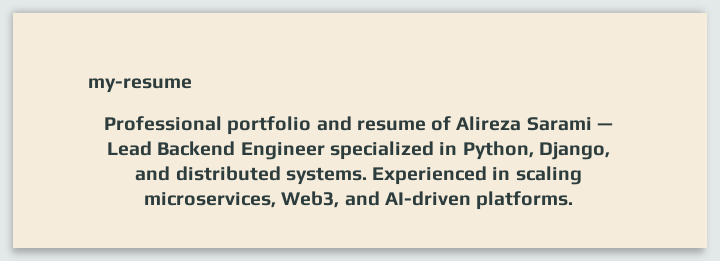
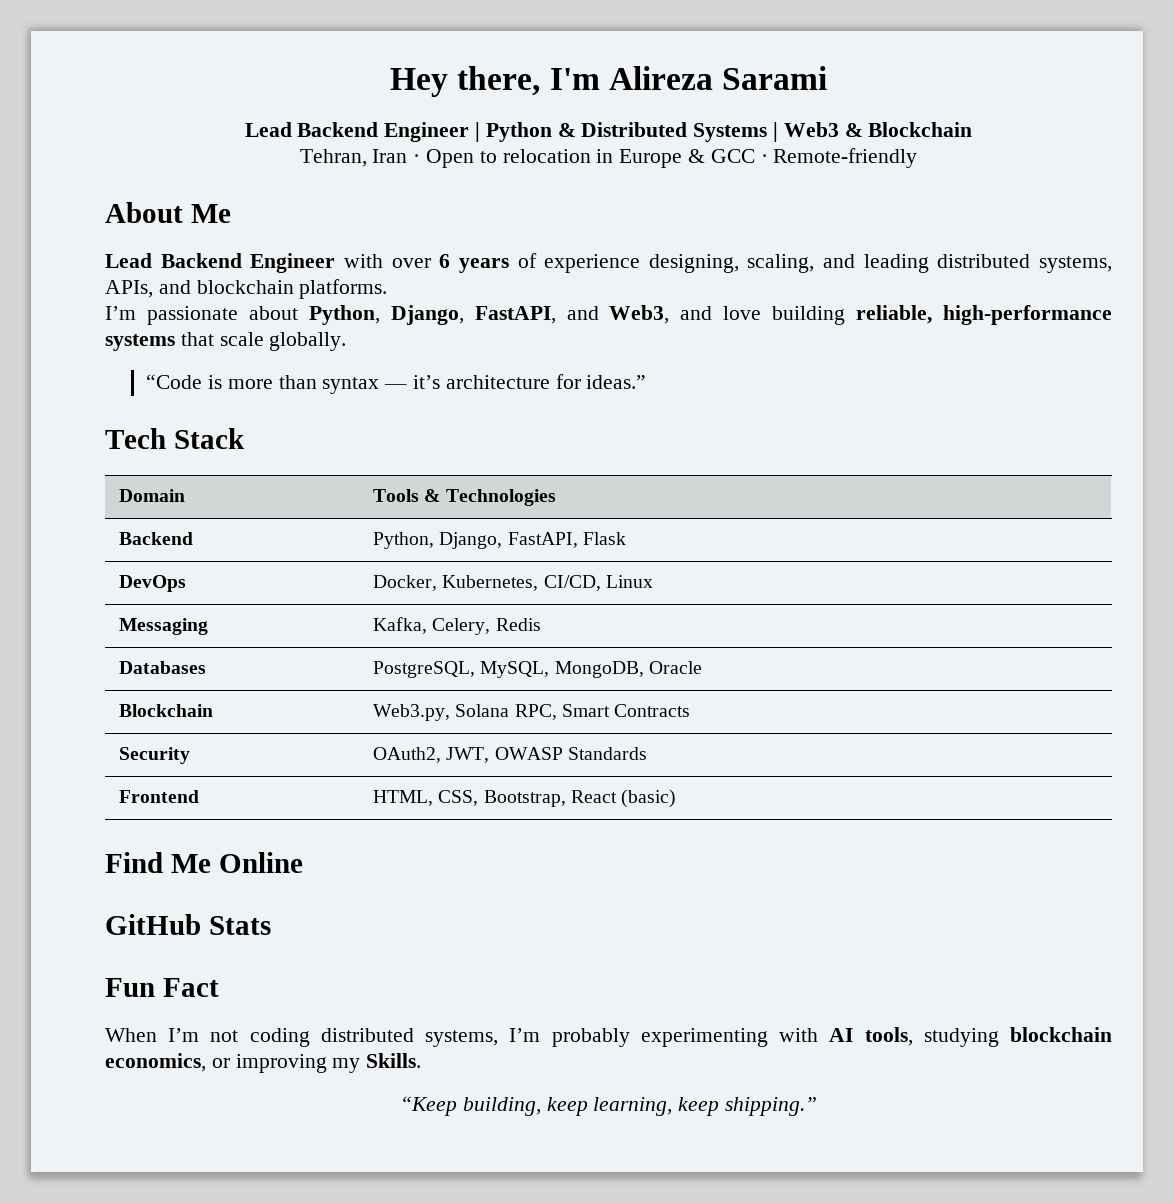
[88,78,192,93] [104,116,452,135] my-resume // Professional portfolio and resume of -> [390,66,600,97] Hey there, I'm
[596,123,613,130] [107,141,610,160] [135,166,582,185] [143,191,574,210] — Lead Backend Engineer specialized in Python, Django, and distributed systems. Experienced in scaling microservices, Web3, and AI-driven platforms. -> [244,122,973,142] [299,148,918,168] [105,202,231,223] [105,253,1112,273] [105,279,388,299] [105,305,1112,325] [105,332,347,351] [146,374,647,394] [105,428,245,449] [119,489,186,502] [373,489,556,506] [119,532,194,545] [373,532,626,549] [119,575,187,592] [373,575,653,591] [119,618,209,635] [373,617,541,635] [119,661,207,674] [373,661,702,678] [119,704,214,717] [373,704,691,721] [119,747,191,764] [373,747,647,763] [119,790,200,803] [373,789,677,808] [105,852,303,873] [105,914,271,935] [105,978,219,997] [105,1027,1113,1047] [105,1053,422,1073] [399,1096,818,1116] // Lead Backend Engineer | Python & Distributed Systems | Web3 & Blockchain // Tehran, Iran · Open to relocation in Europe & GCC · Remote-friendly // About Me // Lead Backend Engineer with over 6 years of experience designing, scaling, and leading distributed systems, APIs, and blockchain platforms. // I’m passionate about Python, Django, FastAPI, and Web3, and love building reliable, high-performance systems that scale globally. // “Code is more than syntax — it’s architecture for ideas.” // Tech Stack // Domain | Tools & Technologies // Backend | Python, Django, FastAPI, Flask // DevOps | Docker, Kubernetes, CI/CD, Linux // Messaging | Kafka, Celery, Redis // Databases | PostgreSQL, MySQL, MongoDB, Oracle // Blockchain | Web3.py, Solana RPC, Smart Contracts // Security | OAuth2, JWT, OWASP Standards // Frontend | HTML, CSS, Bootstrap, React (basic) // Find Me Online // GitHub Stats // Fun Fact // When I’m not coding distributed systems, I’m probably experimenting with AI tools, studying blockchain economics, or improving my Skills. // “Keep building, keep learning, keep shipping.”

